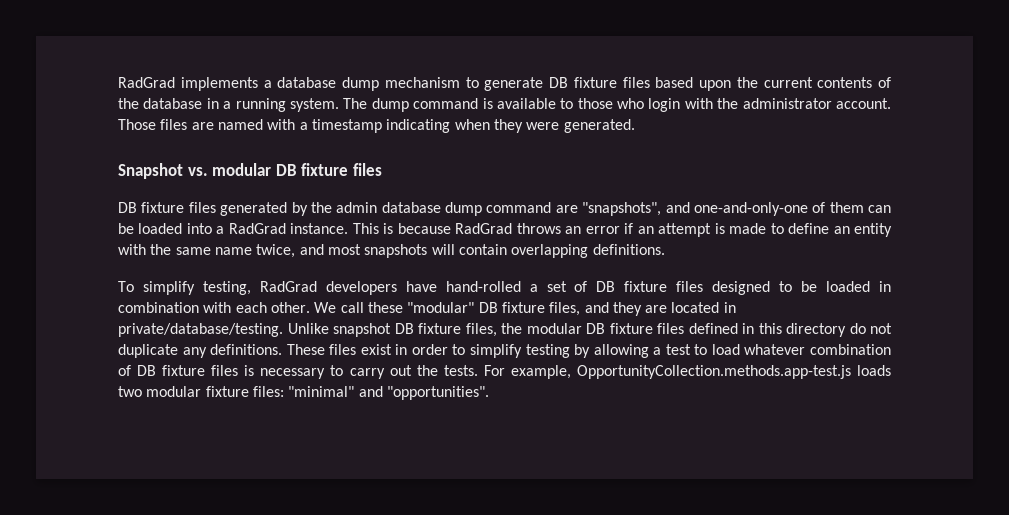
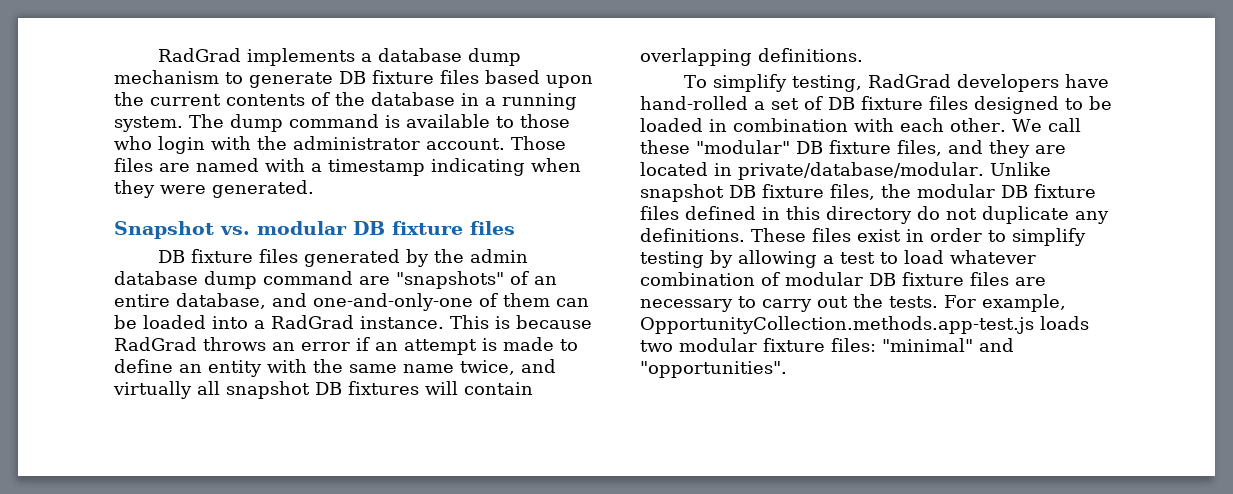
[582,202,662,216] "snapshots", -> [396,271,557,289] [114,293,266,309] "snapshots" of an entire database,
[327,244,428,258] most snapshots -> [113,381,419,399] virtually all snapshot DB fixtures
[118,323,283,337] private/database/testing. -> [738,162,984,180] private/database/modular.
[137,365,255,376] DB fixture files is -> [785,272,1046,286] modular DB fixture files are

